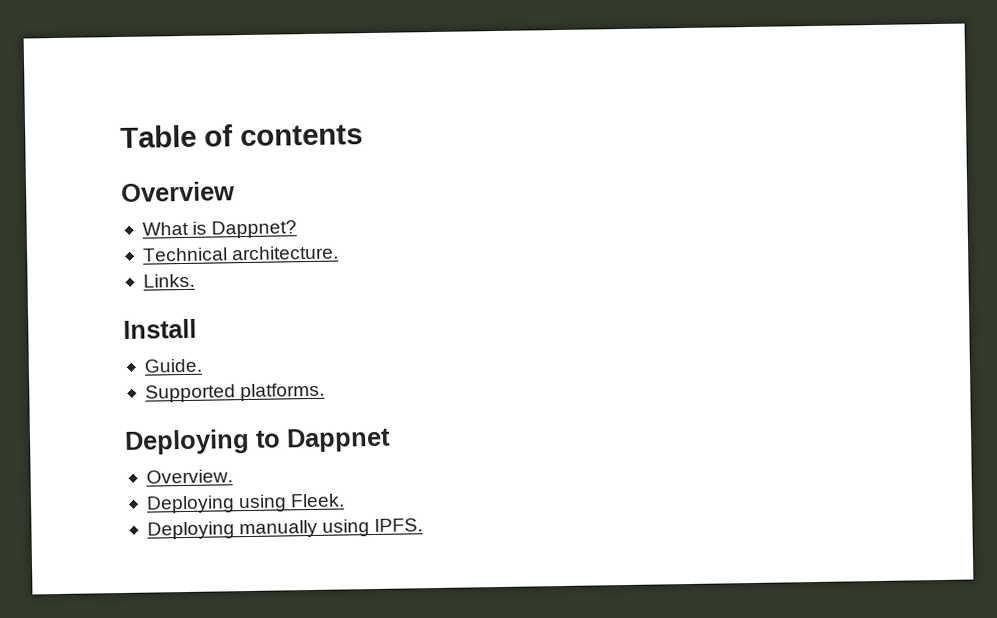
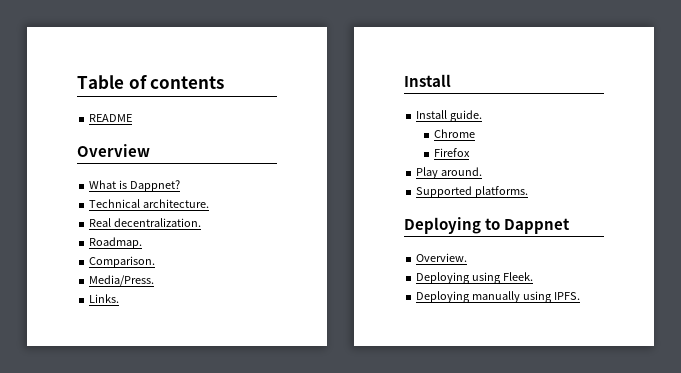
(363, 135) none -> [89,114,133,122] // README
[142,273,195,288] [123,318,197,339] [143,358,202,373] Links. // Install // Guide. -> [89,218,202,227] [89,237,143,249] [89,256,156,268] [89,275,155,286] [89,294,120,303] [404,74,451,87] [416,110,483,122] [434,129,476,138] [434,148,471,157] [416,167,483,179] Real decentralization. // Roadmap. // Comparison. // Media/Press. // Links. // Install // Install guide. // Chrome // Firefox // Play around.

